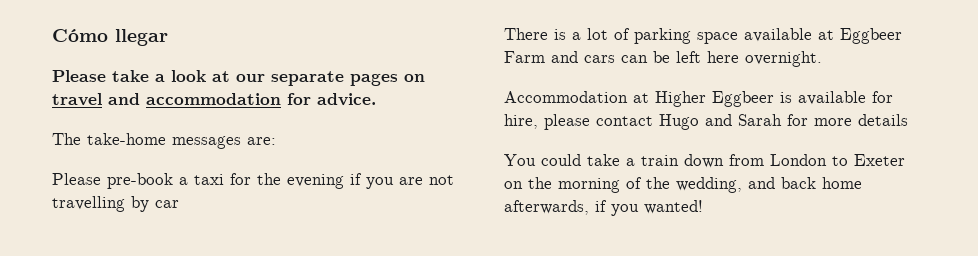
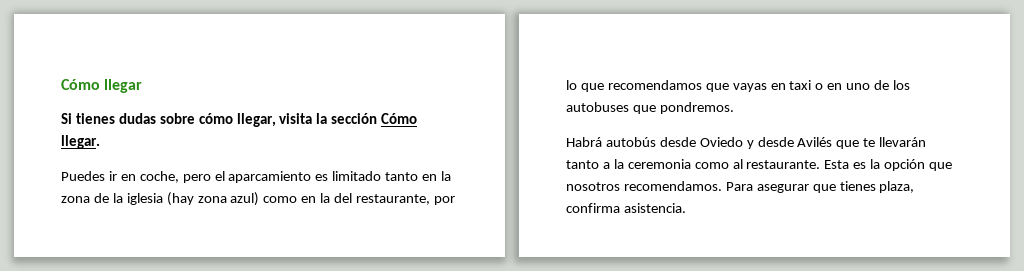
[52,70,425,86] [52,93,376,106] [52,133,276,149] [52,173,454,189] [52,196,179,212] [504,28,902,44] [504,51,822,67] [504,91,893,107] [504,114,908,130] [504,154,905,168] [504,177,862,193] [504,200,703,216] Please take a look at our separate pages on travel and accommodation for advice. // The take-home messages are: // Please pre-book a taxi for the evening if you are not travelling by car // There is a lot of parking space available at Eggbeer Farm and cars can be left here overnight. // Accommodation at Higher Eggbeer is available for hire, please contact Hugo and Sarah for more details // You could take a train down from London to Exeter on the morning of the wedding, and back home afterwards, if you wanted! -> [61,113,418,127] [61,135,100,149] [61,171,452,183] [61,192,455,206] [566,80,911,92] [566,102,734,114] [566,137,927,149] [566,159,953,171] [566,181,915,193] [566,203,686,213] Si tienes dudas sobre cómo llegar, visita la sección Cómo llegar. // Puedes ir en coche, pero el aparcamiento es limitado tanto en la zona de la iglesia (hay zona azul) como en la del restaurante, por lo que recomendamos que vayas en taxi o en uno de los autobuses que pondremos. // Habrá autobús desde Oviedo y desde Avilés que te llevarán tanto a la ceremonia como al restaurante. Esta es la opción que nosotros recomendamos. Para asegurar que tienes plaza, confirma asistencia.

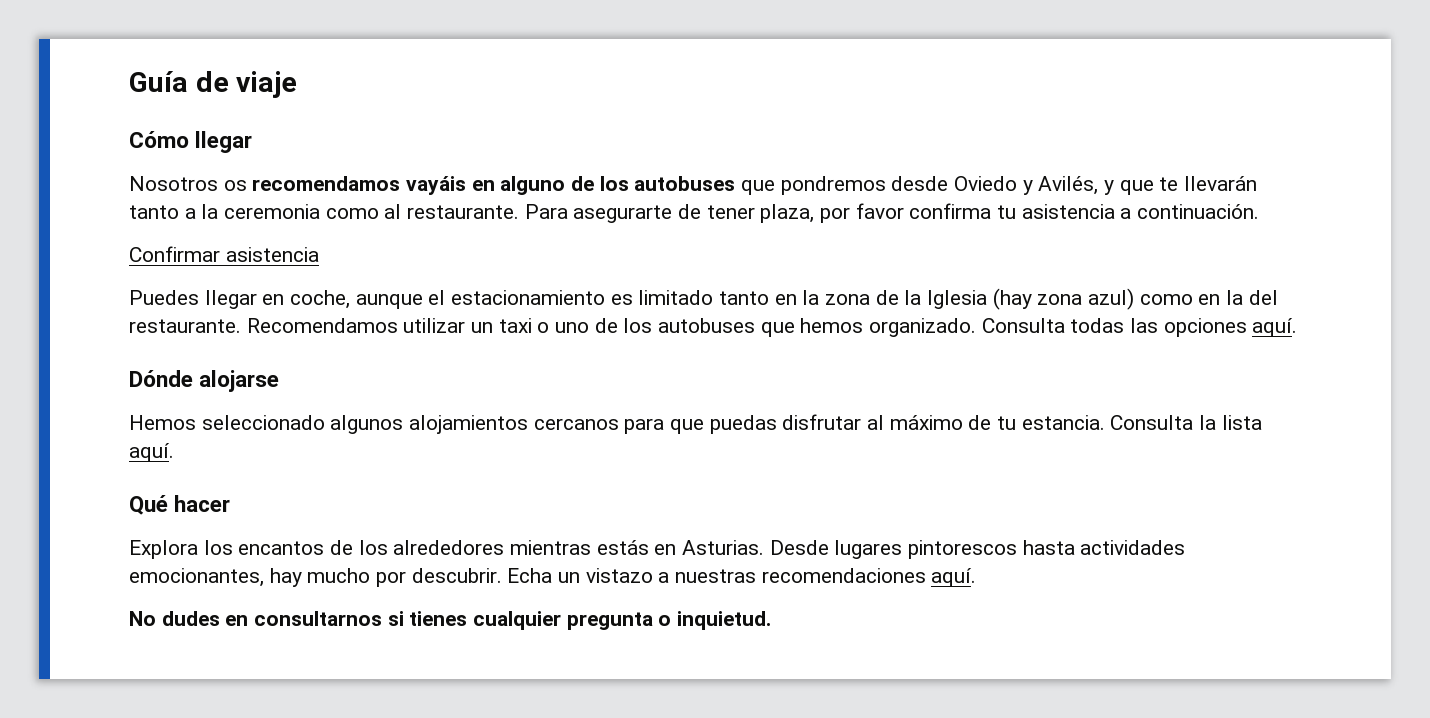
(61, 84) none -> [129,71,298,98] Guía de viaje //
[61,113,418,127] [61,135,100,149] [61,171,452,183] [61,192,455,206] [566,80,911,92] [566,102,734,114] [566,137,656,147] Si tienes dudas sobre cómo llegar, visita la sección Cómo llegar. // Puedes ir en coche, pero el aparcamiento es limitado tanto en la zona de la iglesia (hay zona azul) como en la del restaurante, por lo que recomendamos que vayas en taxi o en uno de los autobuses que pondremos. // Habrá autobús -> [129,176,886,195] Nosotros os recomendamos vayáis en alguno de los autobuses que pondremos
[757,137,833,147] desde Avilés -> [1038,176,1115,195] Avilés, y
[824,159,953,171] [566,181,915,193] [566,203,686,213] Esta es la opción que nosotros recomendamos. Para asegurar que tienes plaza, confirma asistencia. -> [524,203,1260,223] [129,246,319,262] [129,288,1278,310] [129,318,1298,337] [129,370,280,392] [129,414,1262,434] [129,443,174,462] [129,495,231,515] [129,540,1186,559] [129,568,977,587] [129,611,772,630] Para asegurarte de tener plaza, por favor confirma tu asistencia a continuación. // Confirmar asistencia // Puedes llegar en coche, aunque el estacionamiento es limitado tanto en la zona de la Iglesia (hay zona azul) como en la del restaurante. Recomendamos utilizar un taxi o uno de los autobuses que hemos organizado. Consulta todas las opciones aquí. // Dónde alojarse // Hemos seleccionado algunos alojamientos cercanos para que puedas disfrutar al máximo de tu estancia. Consulta la lista aquí. // Qué hacer // Explora los encantos de los alrededores mientras estás en Asturias. Desde lugares pintorescos hasta actividades emocionantes, hay mucho por descubrir. Echa un vistazo a nuestras recomendaciones aquí. // No dudes en consultarnos si tienes cualquier pregunta o inquietud.

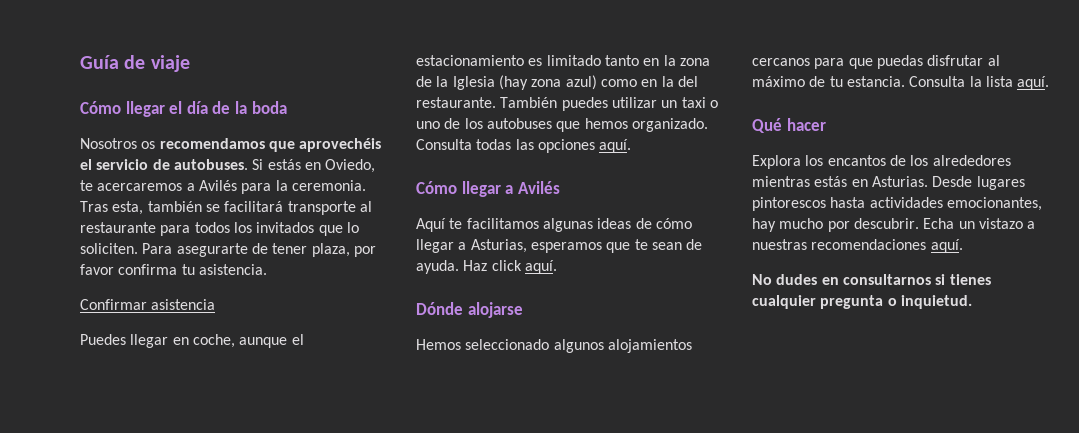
[129,176,1258,195] [129,204,520,219] // Nosotros os recomendamos vayáis en alguno de los autobuses que pondremos desde Oviedo y Avilés, y que te llevarán tanto a la ceremonia como al restaurante. -> [169,101,287,114] [80,138,382,152] [80,159,376,173] [80,180,366,194] [80,201,372,215] [80,222,359,236] [80,243,138,254] el día de la boda // Nosotros os recomendamos que aprovechéis el servicio de autobuses. Si estás en Oviedo, te acercaremos a Avilés para la ceremonia. Tras esta, también se facilitará transporte al restaurante para todos los invitados que lo soliciten.
[1021,204,1260,219] asistencia a continuación. -> [198,264,267,275] asistencia.
[246,318,398,333] Recomendamos -> [500,97,608,111] También puedes
(1298, 327) none -> [416,181,560,197] [416,218,692,232] [416,239,703,253] [416,260,557,274] // Cómo llegar a Avilés // Aquí te facilitamos algunas ideas de cómo llegar a Asturias, esperamos que te sean de ayuda. Haz click aquí.

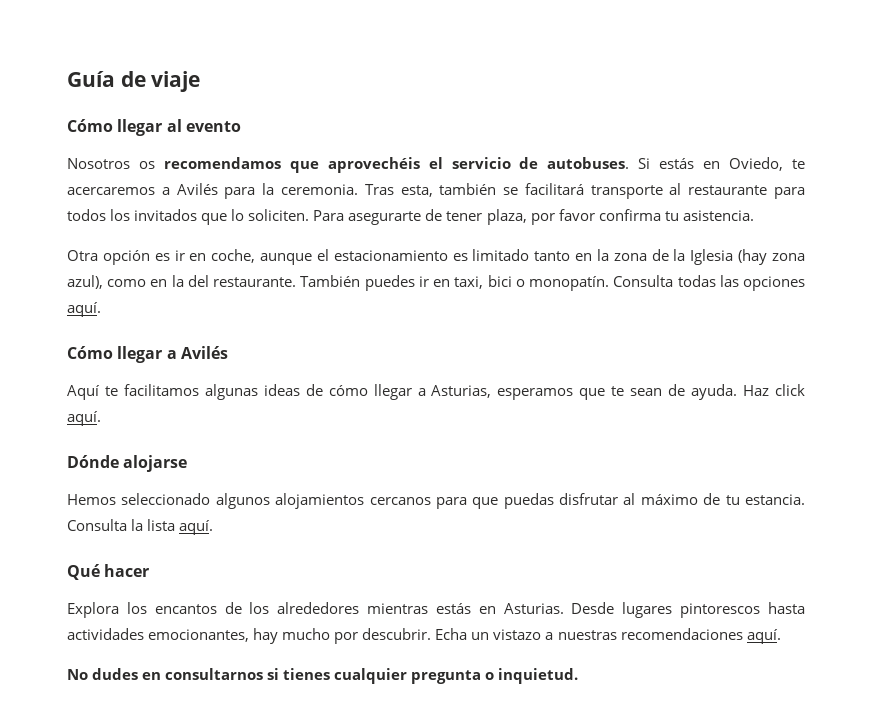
[169,101,287,114] el día de la boda -> [166,119,241,132] al evento
[80,299,216,310] [80,334,169,348] Confirmar asistencia // Puedes llegar -> [67,250,185,265] Otra opción es ir
[565,75,597,90] azul) -> [67,275,103,289] azul),
[611,97,718,108] [416,118,708,132] utilizar un taxi o uno de los autobuses que hemos organizado. -> [418,275,610,291] ir en taxi, bici o monopatín.

